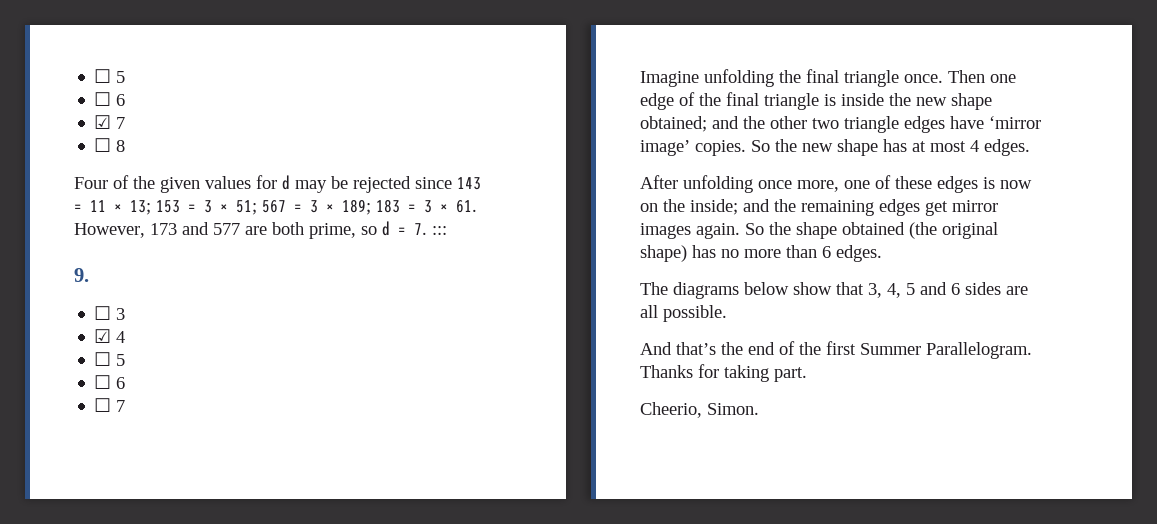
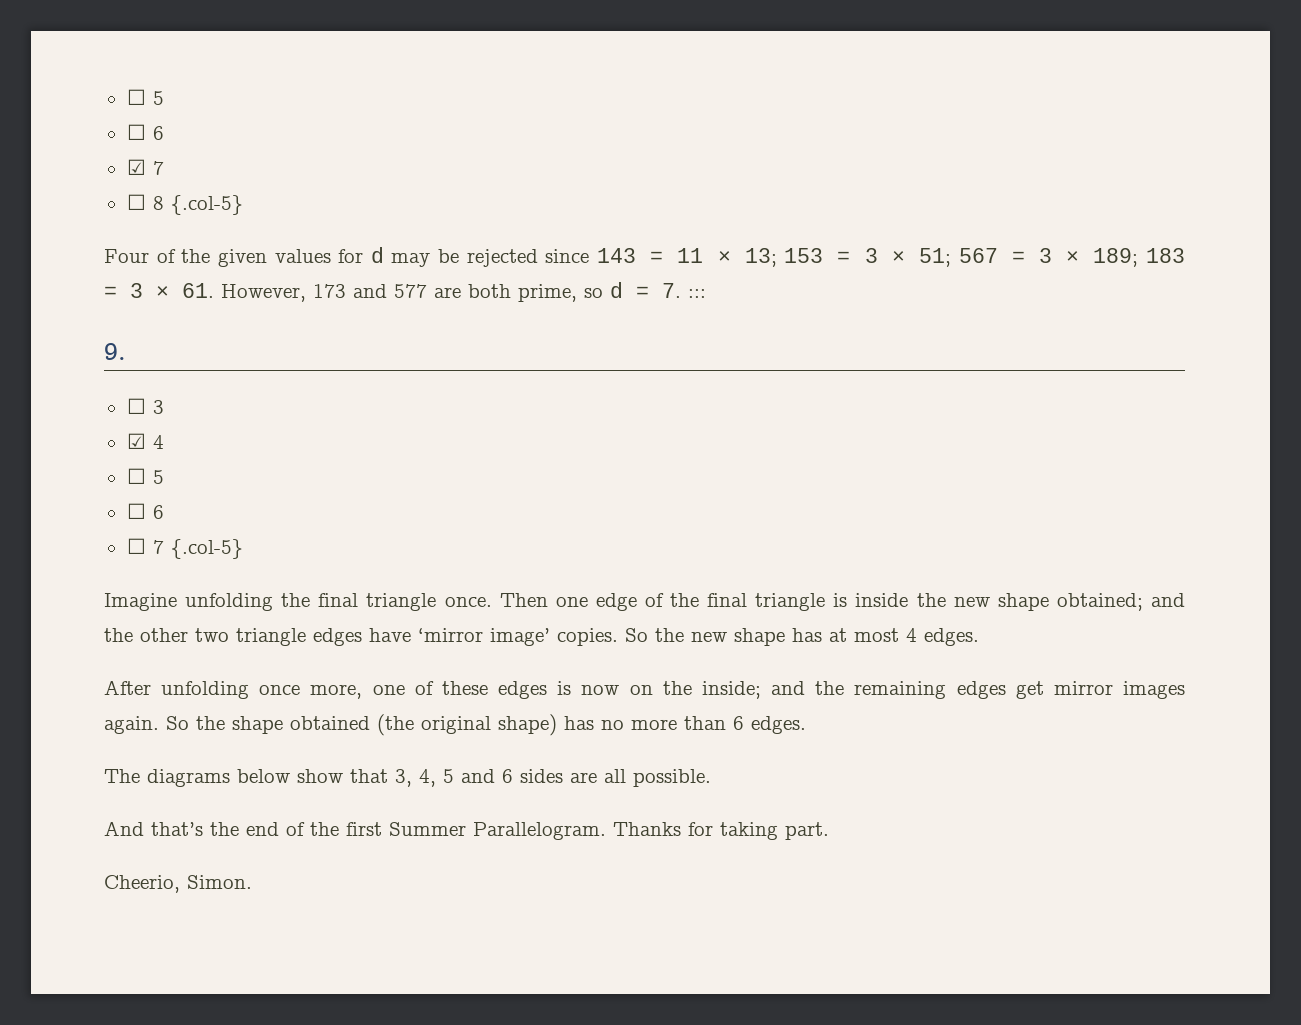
(126, 146) none -> [170,195,243,215] {.col-5}
(126, 406) none -> [170,539,243,559] {.col-5}

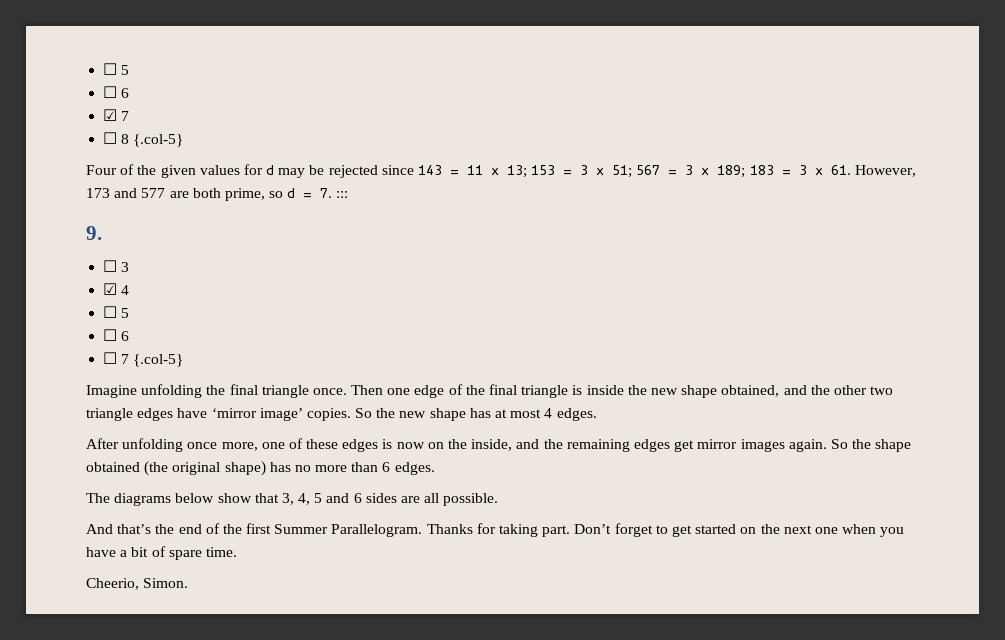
[1056,593,1143,611] obtained; -> [721,385,780,397] obtained,
[701,681,761,699] inside; -> [471,439,513,451] inside,
(829, 831) none -> [574,523,905,537] [86,546,237,560] Don’t forget to get started on the next one when you have a bit of spare time.

